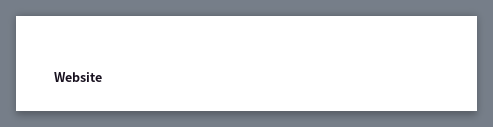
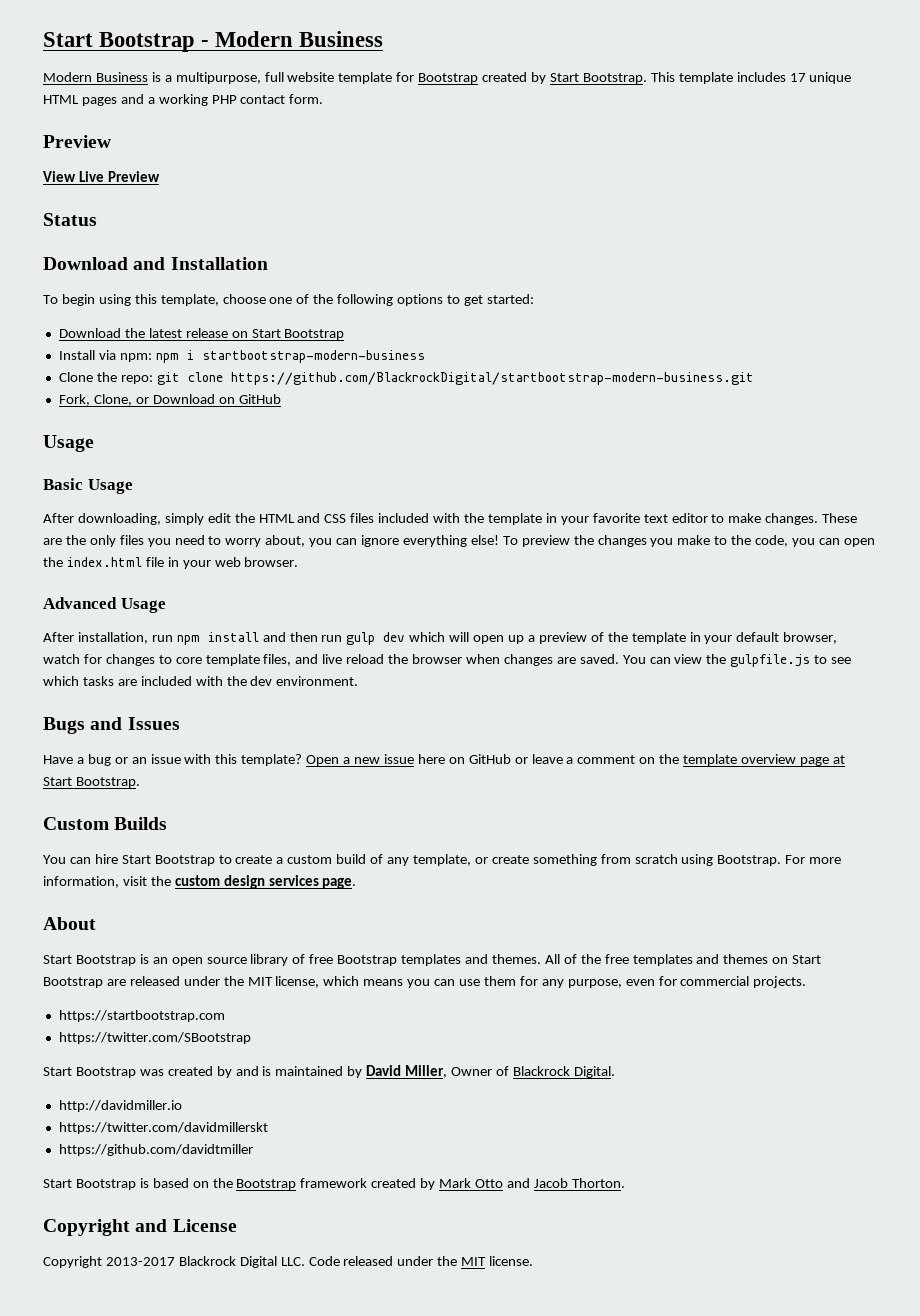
[54,72,102,82] Website -> [43,31,384,52] [43,72,852,84] [43,94,324,106] [43,135,111,148] [43,171,160,182] [43,213,97,226] [43,257,268,270] [43,294,534,306] [58,328,345,340] [58,350,425,363] [58,372,754,385] [58,394,281,406] [43,435,94,452] [43,478,133,494] [43,513,858,525] [43,535,875,547] [43,557,299,569] [43,597,166,613] [43,632,838,645] [43,654,852,667] [43,676,359,686] [43,717,180,734] [43,754,845,766] [43,777,140,788] [43,817,168,830] [43,854,842,866] [43,875,357,889] [43,917,96,930] [43,954,822,966] [43,976,807,988] [58,1010,225,1022] [58,1032,251,1044] [43,1065,615,1078] [58,1100,182,1112] [58,1122,268,1134] [58,1144,253,1156] [43,1178,625,1190] [43,1219,237,1236] [43,1256,534,1268] Start Bootstrap - Modern Business // Modern Business is a multipurpose, full website template for Bootstrap created by Start Bootstrap. This template includes 17 unique HTML pages and a working PHP contact form. // Preview // View Live Preview // Status // Download and Installation // To begin using this template, choose one of the following options to get started: // Download the latest release on Start Bootstrap // Install via npm: npm i startbootstrap-modern-business // Clone the repo: git clone https://github.com/BlackrockDigital/startbootstrap-modern-business.git // Fork, Clone, or Download on GitHub // Usage // Basic Usage // After downloading, simply edit the HTML and CSS files included with the template in your favorite text editor to make changes. These are the only files you need to worry about, you can ignore everything else! To preview the changes you make to the code, you can open the index.html file in your web browser. // Advanced Usage // After installation, run npm install and then run gulp dev which will open up a preview of the template in your default browser, watch for changes to core template files, and live reload the browser when changes are saved. You can view the gulpfile.js to see which tasks are included with the dev environment. // Bugs and Issues // Have a bug or an issue with this template? Open a new issue here on GitHub or leave a comment on the template overview page at Start Bootstrap. // Custom Builds // You can hire Start Bootstrap to create a custom build of any template, or create something from scratch using Bootstrap. For more information, visit the custom design services page. // About // Start Bootstrap is an open source library of free Bootstrap templates and themes. All of the free templates and themes on Start Bootstrap are released under the MIT license, which means you can use them for any purpose, even for commercial projects. // https://startbootstrap.com // https://twitter.com/SBootstrap // Start Bootstrap was created by and is maintained by David Miller, Owner of Blackrock Digital. // http://davidmiller.io // https://twitter.com/davidmillerskt // https://github.com/davidtmiller // Start Bootstrap is based on the Bootstrap framework created by Mark Otto and Jacob Thorton. // Copyright and License // Copyright 2013-2017 Blackrock Digital LLC. Code released under the MIT license.

